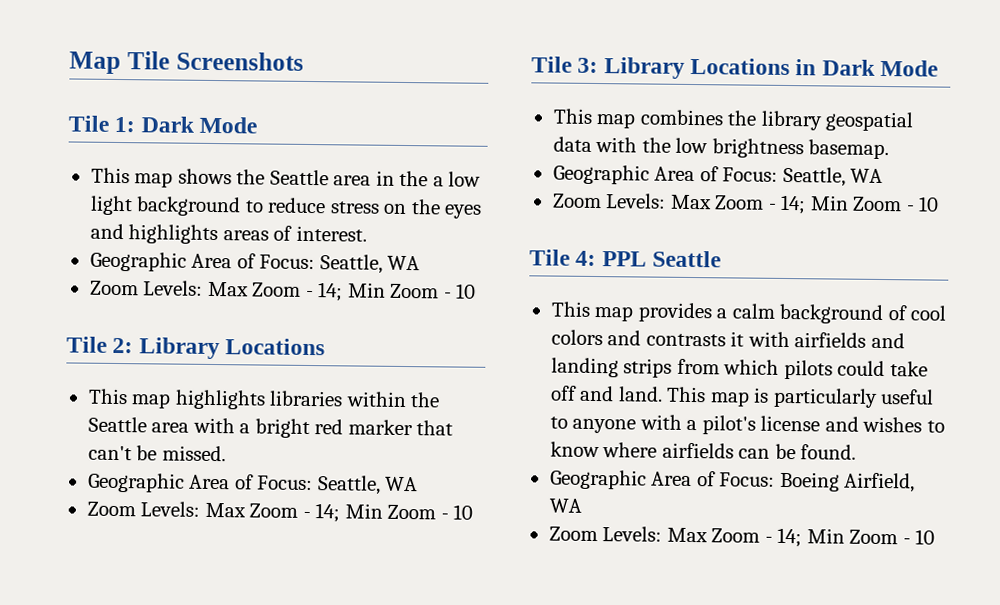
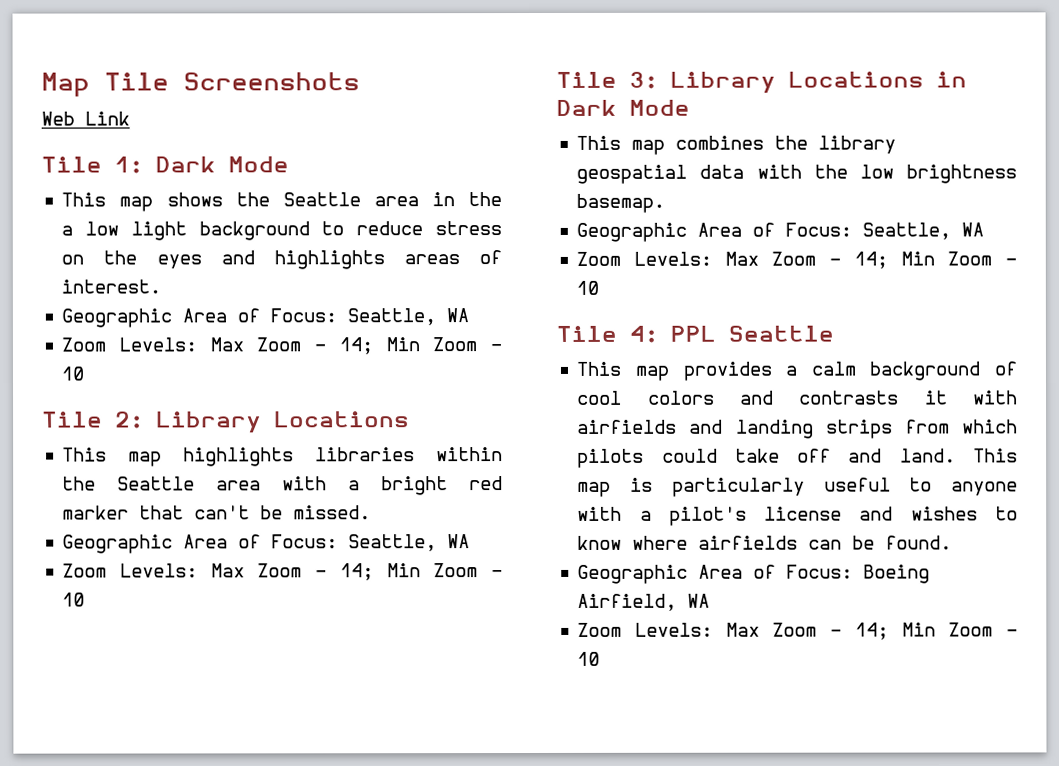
(304, 61) none -> [41,111,130,126] // Web Link

